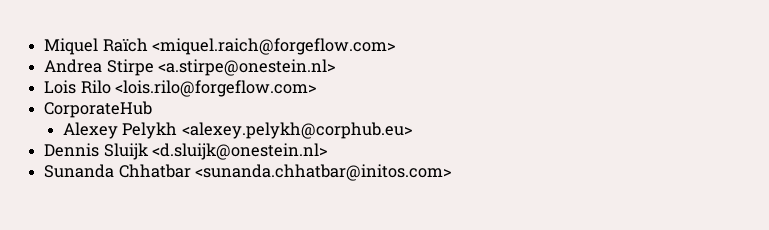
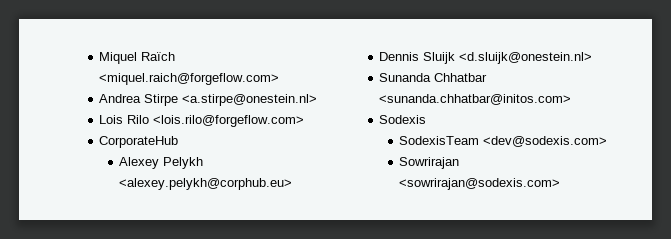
(453, 172) none -> [379,115,427,124] [399,136,608,147] [399,157,460,169] [399,178,561,190] // Sodexis // SodexisTeam <dev@sodexis.com> // Sowrirajan <sowrirajan@sodexis.com>

